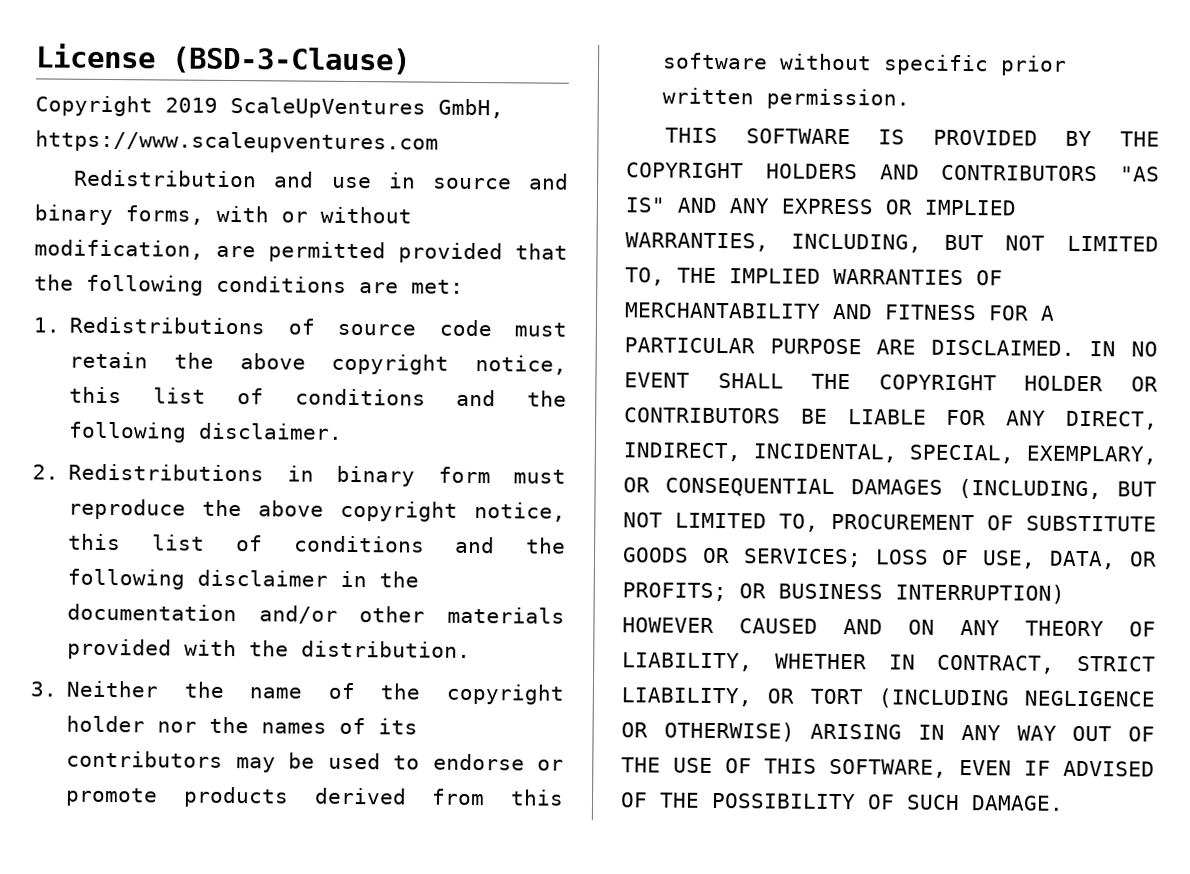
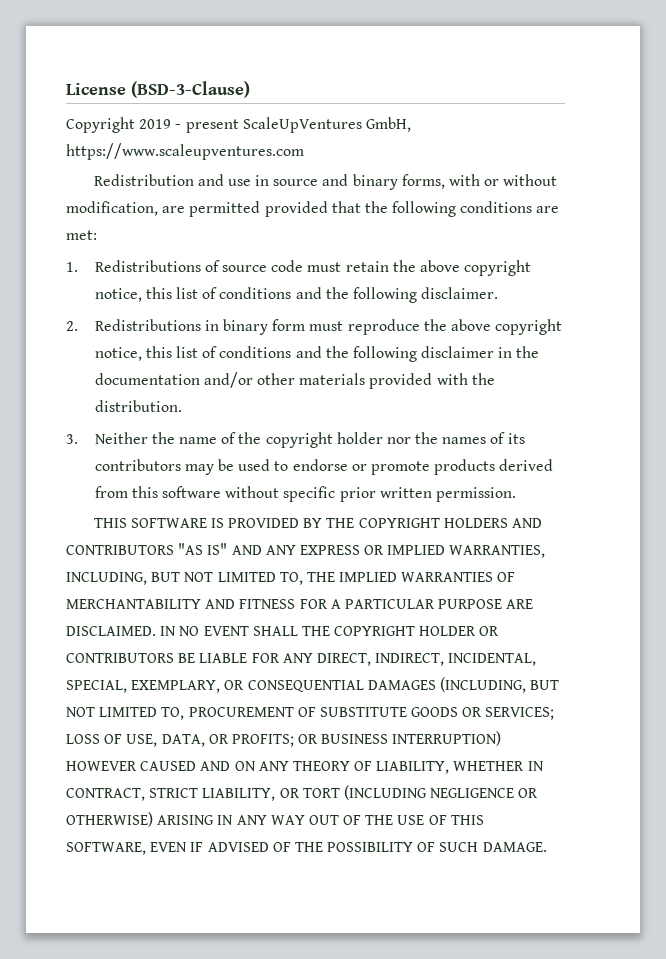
(218, 105) none -> [175,119,239,133] - present

